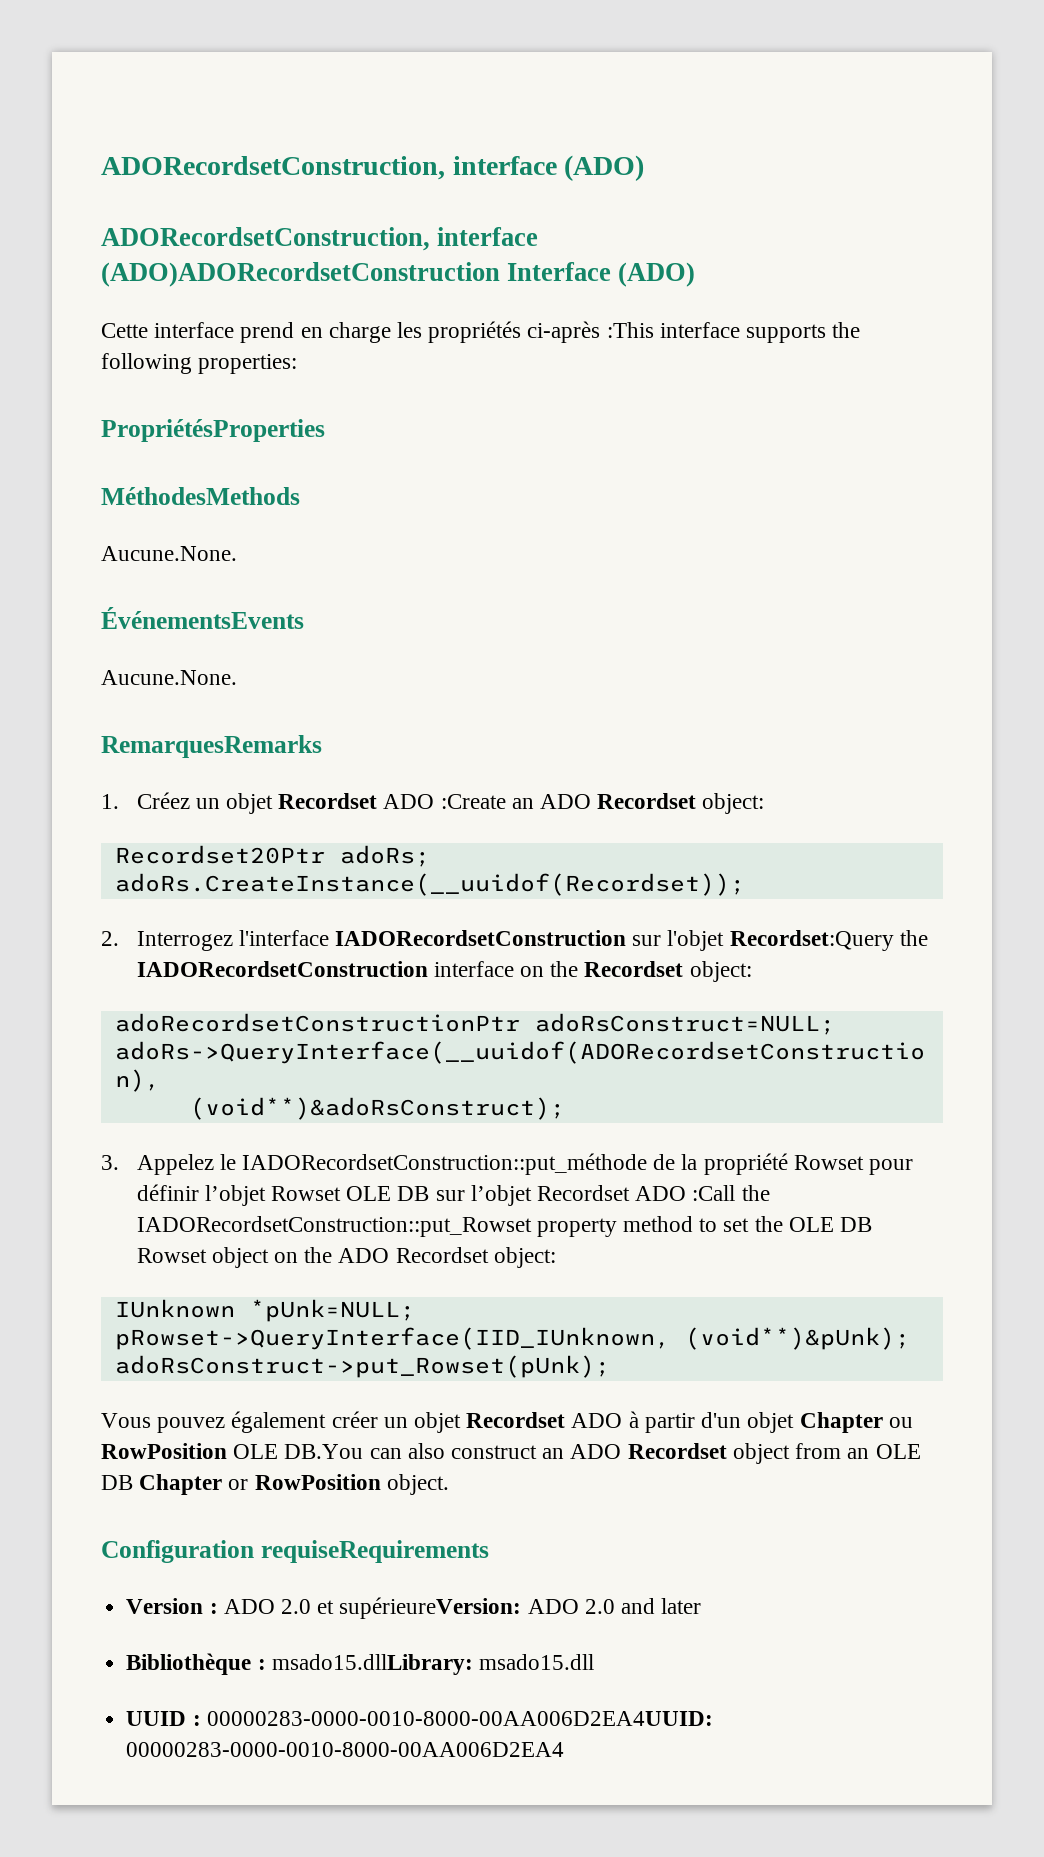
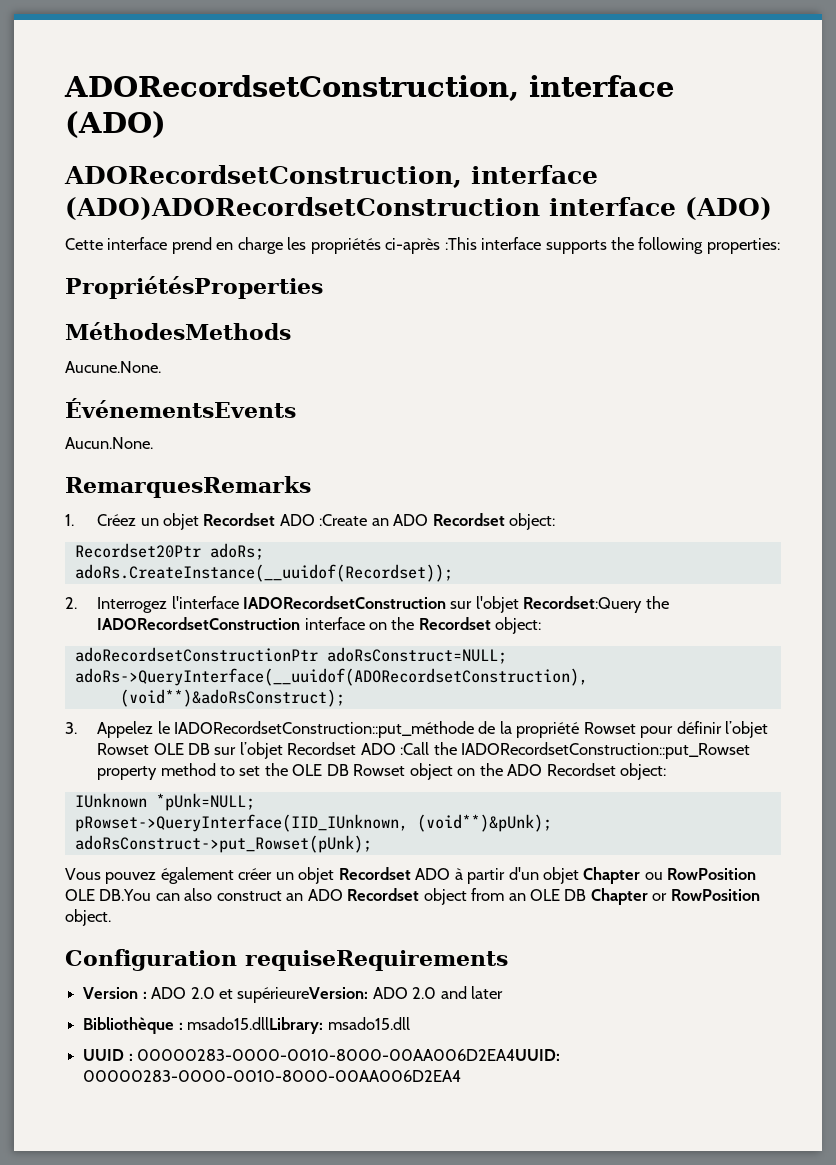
[507,262,612,281] Interface -> [549,197,676,216] interface
[101,670,237,685] Aucune.None. -> [65,437,153,449] Aucun.None.

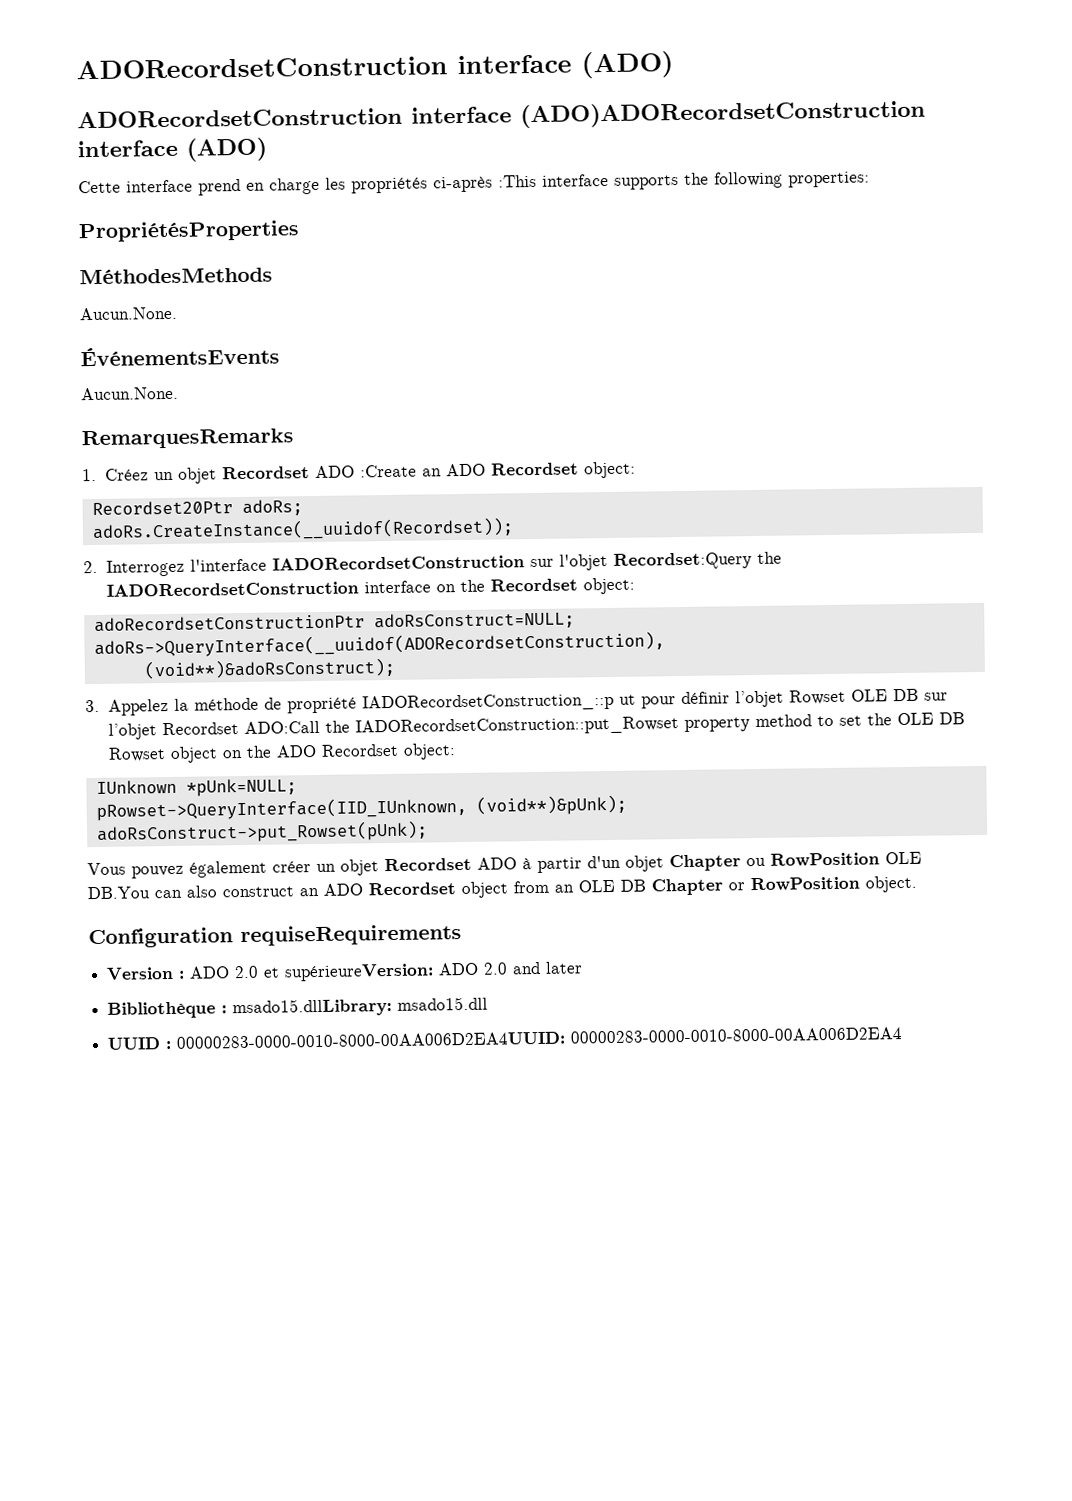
[64,75,674,101] [65,111,166,138] [64,165,462,188] ADORecordsetConstruction, interface (ADO) // ADORecordsetConstruction, -> [76,51,674,80] [77,107,403,129] ADORecordsetConstruction interface (ADO) // ADORecordsetConstruction
[65,361,161,373] Aucune.None. -> [79,306,178,321] Aucun.None.
[157,721,636,738] le IADORecordsetConstruction::put_méthode de la propriété Rowset -> [173,692,636,714] la méthode de propriété IADORecordsetConstruction_::p ut
[360,742,430,755] ADO :Call -> [243,720,320,734] ADO:Call

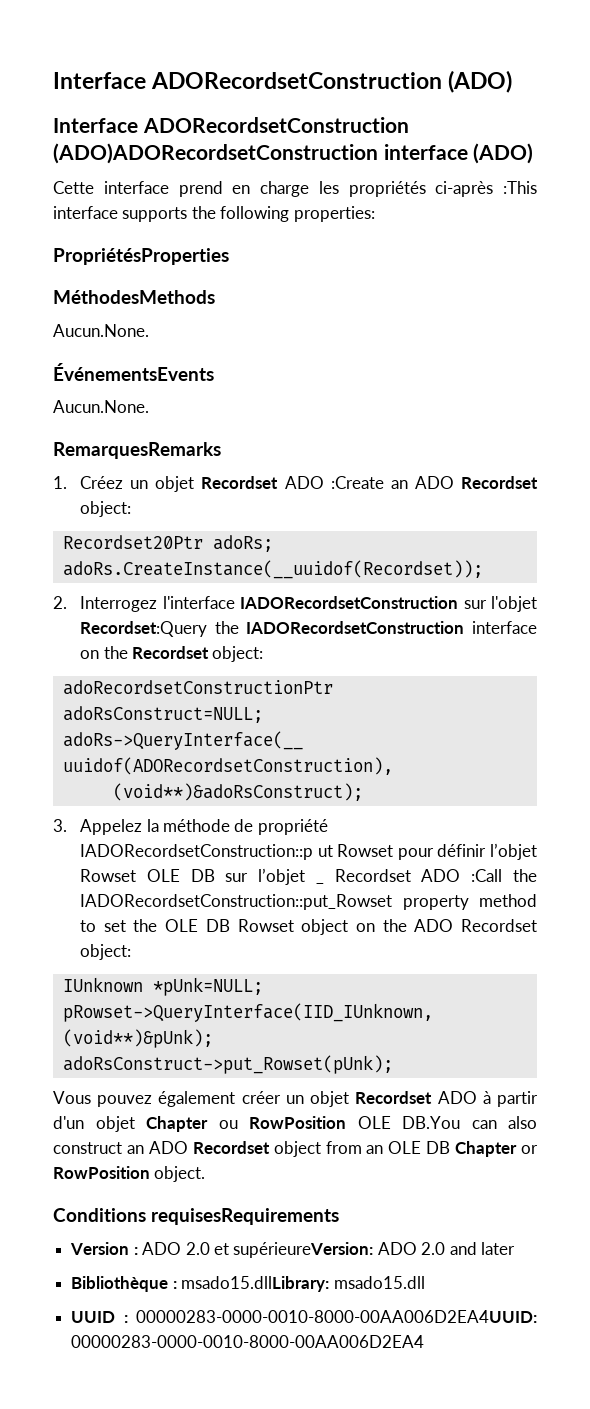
[76,51,674,80] [77,106,512,129] ADORecordsetConstruction interface (ADO) // ADORecordsetConstruction interface -> [53,70,513,93] [53,117,409,133] Interface ADORecordsetConstruction (ADO) // Interface ADORecordsetConstruction
[361,692,636,713] IADORecordsetConstruction_::p ut -> [80,844,394,860] IADORecordsetConstruction::p ut Rowset
[161,720,320,736] Recordset ADO:Call -> [315,882,324,884] [334,869,503,882] _ Recordset ADO :Call
[88,924,462,949] Configuration requiseRequirements -> [53,1208,340,1225] Conditions requisesRequirements

